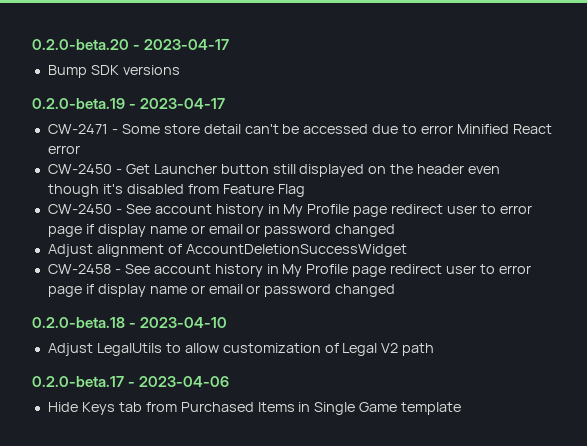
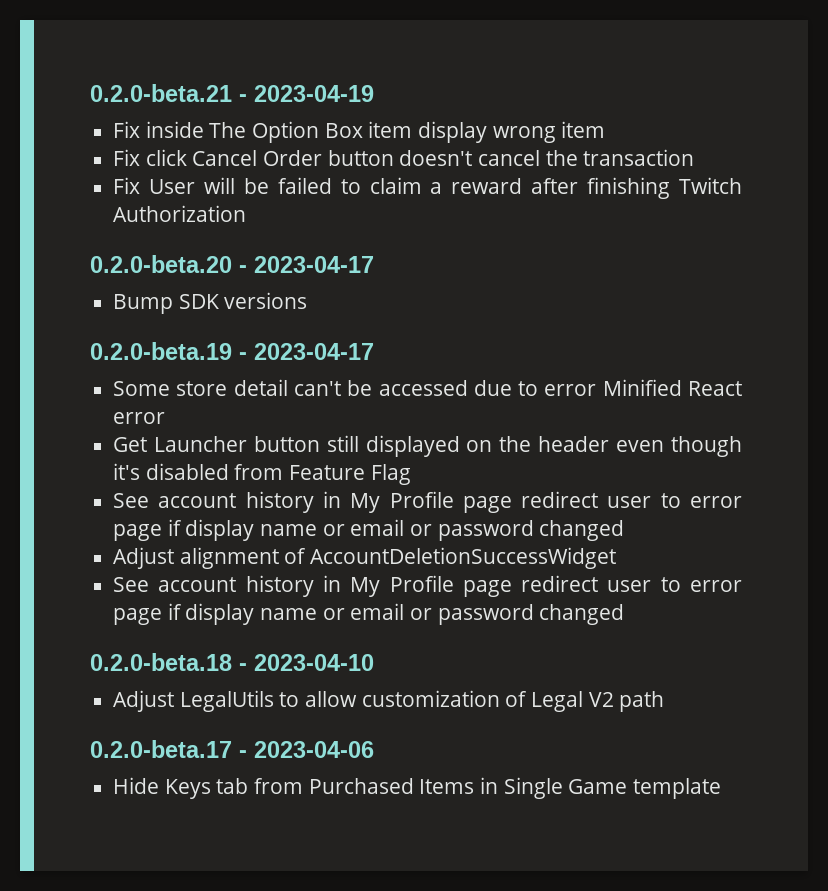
(32, 44) none -> [90,84,374,102] [113,121,606,143] [113,149,695,166] [113,177,742,199] [113,205,247,222] 0.2.0-beta.21 - 2023-04-19 // Fix inside The Option Box item display wrong item // Fix click Cancel Order button doesn't cancel the transaction // Fix User will be failed to claim a reward after finishing Twitch Authorization //
[47,124,118,134] CW-2471 - -> (374, 351) none
[47,164,122,174] CW-2450 - -> (166, 418) none
[47,204,122,214] CW-2450 - -> (411, 474) none
[47,264,121,274] CW-2458 - -> (617, 558) none

